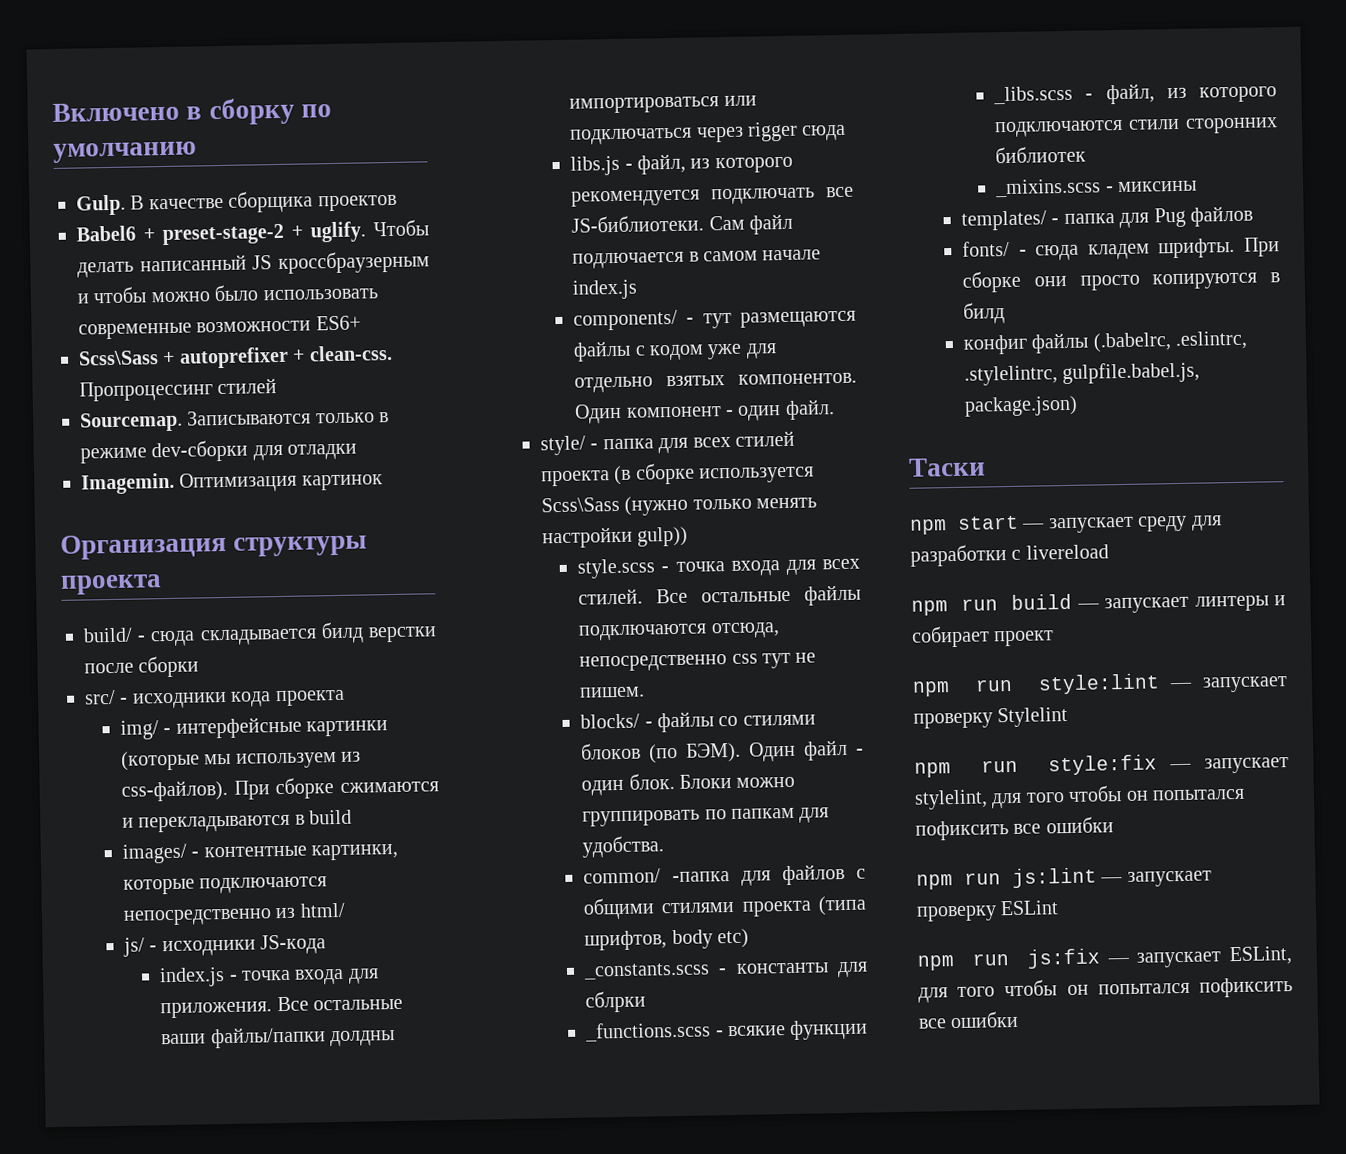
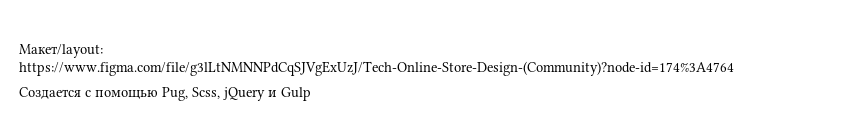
[52,97,332,126] [53,141,197,163] [76,190,397,216] [76,219,429,246] [77,250,430,278] [77,284,378,304] [78,315,361,340] [78,344,393,369] [79,378,278,402] [79,409,390,433] [80,439,358,464] [81,471,383,495] [60,532,368,560] [60,574,162,595] [83,621,437,647] [84,655,200,678] [84,689,345,709] [120,716,389,740] [121,750,362,771] [121,777,440,802] [122,809,353,833] [122,843,399,864] [123,876,328,895] [123,902,345,926] [123,934,327,957] [159,967,379,988] [160,996,403,1019] [161,1026,395,1049] [569,95,757,114] [570,121,847,145] [570,153,793,176] [571,186,854,207] [571,213,793,235] [572,249,822,269] [572,279,639,300] [573,309,856,331] [573,340,777,362] [574,372,857,393] [574,399,835,424] [540,430,796,456] [541,462,815,487] [541,495,818,516] [542,526,689,549] [577,558,860,579] [578,584,861,606] [578,622,780,641] [579,652,817,672] [579,686,646,698] [580,711,816,733] [580,739,864,764] [581,773,796,796] [582,807,830,827] [582,835,665,858] [583,863,866,886] [583,895,867,920] [584,928,749,951] [583,961,868,980] [585,990,647,1013] [584,1019,869,1042] [993,83,1277,105] [994,117,1278,138] [995,145,1087,164] [994,178,1197,198] [961,205,1254,231] [962,237,1280,261] [962,270,1280,293] [963,302,1006,324] [963,330,1249,355] [964,361,1201,386] [964,395,1079,417] [908,457,986,477] [910,515,1222,535] [910,544,1109,567] [911,593,1286,616] [911,625,1055,648] [912,673,1288,697] [913,706,1069,729] [914,754,1289,778] [914,785,1245,810] [915,816,1114,841] [916,867,1212,890] [916,900,1060,922] [917,946,1292,971] [918,977,1293,1003] [918,1010,1020,1029] Включено в сборку по умолчанию // Gulp. В качестве сборщика проектов // Babel6 + preset-stage-2 + uglify. Чтобы делать написанный JS кроссбраузерным и чтобы можно было использовать современные возможности ES6+ // Scss\Sass + autoprefixer + clean-css. Пропроцессинг стилей // Sourcemap. Записываются только в режиме dev-сборки для отладки // Imagemin. Оптимизация картинок // Организация структуры проекта // build/ - сюда складывается билд верстки после сборки // src/ - исходники кода проекта // img/ - интерфейсные картинки (которые мы используем из css-файлов). При сборке сжимаются и перекладываются в build // images/ - контентные картинки, которые подключаются непосредственно из html/ // js/ - исходники JS-кода // index.js - точка входа для приложения. Все остальные ваши файлы/папки долдны импортироваться или подключаться через rigger сюда // libs.js - файл, из которого рекомендуется подключать все JS-библиотеки. Сам файл подлючается в самом начале index.js // components/ - тут размещаются файлы с кодом уже для отдельно взятых компонентов. Один компонент - один файл. // style/ - папка для всех стилей проекта (в сборке используется Scss\Sass (нужно только менять настройки gulp)) // style.scss - точка входа для всех стилей. Все остальные файлы подключаются отсюда, непосредственно css тут не пишем. // blocks/ - файлы со стилями блоков (по БЭМ). Один файл - один блок. Блоки можно группировать по папкам для удобства. // common/ -папка для файлов с общими стилями проекта (типа шрифтов, body etc) // _constants.scss - константы для сблрки // _functions.scss - всякие функции // _libs.scss - файл, из которого подключаются стили сторонних библиотек // _mixins.scss - миксины // templates/ - папка для Pug файлов // fonts/ - сюда кладем шрифты. При сборке они просто копируются в билд // конфиг файлы (.babelrc, .eslintrc, .stylelintrc, gulpfile.babel.js, package.json) // Таски // npm start — запускает среду для разработки с livereload // npm run build — запускает линтеры и собирает проект // npm run style:lint — запускает проверку Stylelint // npm run style:fix — запускает stylelint, для того чтобы он попытался пофиксить все ошибки // npm run js:lint — запускает проверку ESLint // npm run js:fix — запускает ESLint, для того чтобы он попытался пофиксить все ошибки -> [19,44,103,58] [19,61,734,76] [19,87,311,101] Макет/layout: https://www.figma.com/file/g3lLtNMNNPdCqSJVgExUzJ/Tech-Online-Store-Design-(Community)?node-id=174%3A4764 // Создается с помощью Pug, Scss, jQuery и Gulp

